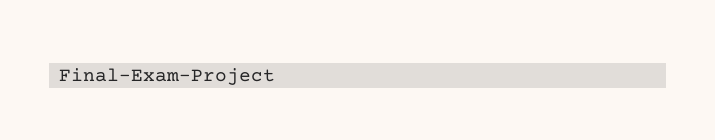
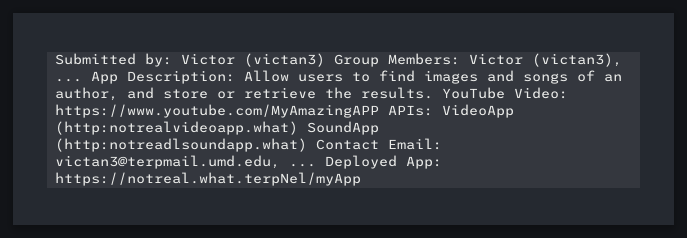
[58,68,275,85] Final-Exam-Project -> [54,53,622,67] [54,70,622,84] [54,87,568,101] [54,104,514,118] [54,121,379,135] [54,138,442,152] [54,155,442,169] [54,172,361,186] Submitted by: Victor (victan3) Group Members: Victor (victan3), ... App Description: Allow users to find images and songs of an author, and store or retrieve the results. YouTube Video: https://www.youtube.com/MyAmazingAPP APIs: VideoApp (http:notrealvideoapp.what) SoundApp (http:notreadlsoundapp.what) Contact Email: victan3@terpmail.umd.edu, ... Deployed App: https://notreal.what.terpNel/myApp

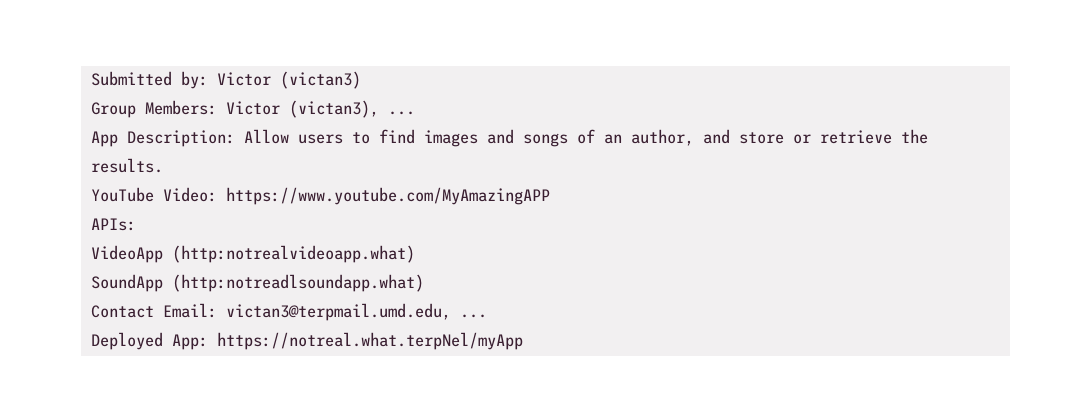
(325, 60) none -> (362, 80) //
(82, 80) none -> (416, 113) //
(433, 93) none -> (164, 165) //
(379, 111) none -> (551, 196) //
(433, 110) none -> (137, 224) //
(298, 128) none -> (416, 254) //
(307, 145) none -> (425, 283) //
(316, 165) none -> (488, 316) //

